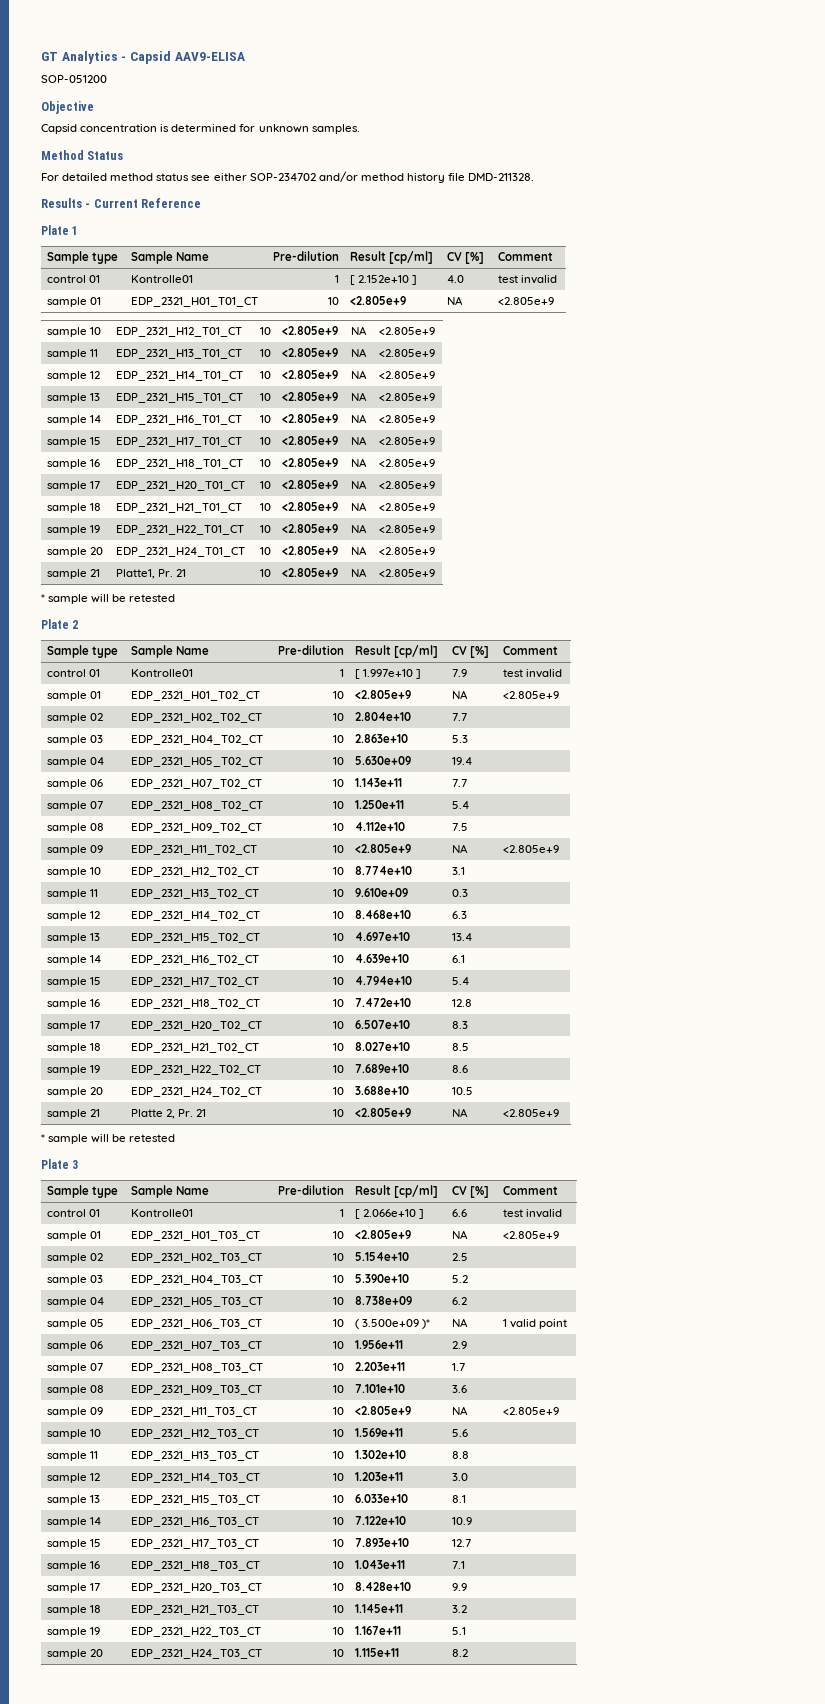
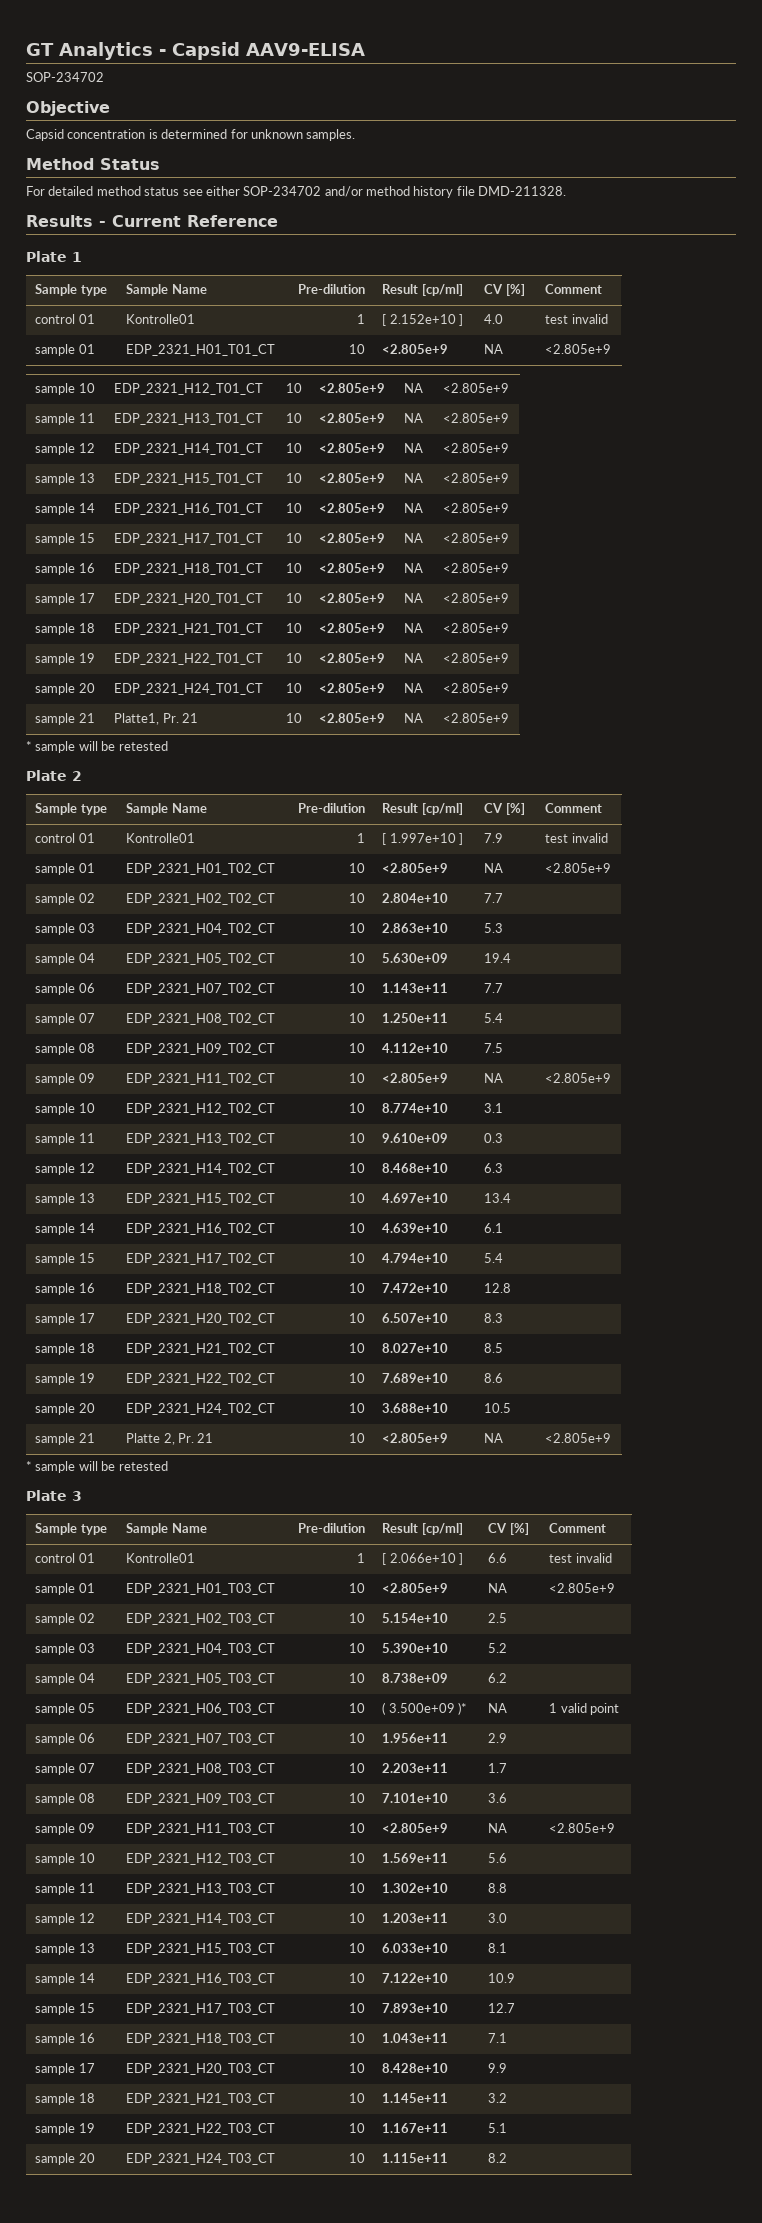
[41,75,107,83] SOP-051200 -> [26,72,104,82] SOP-234702

